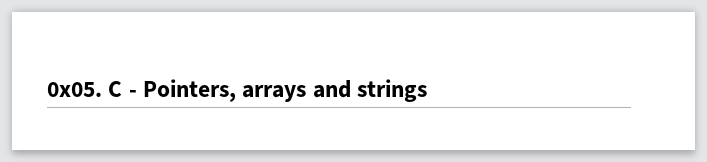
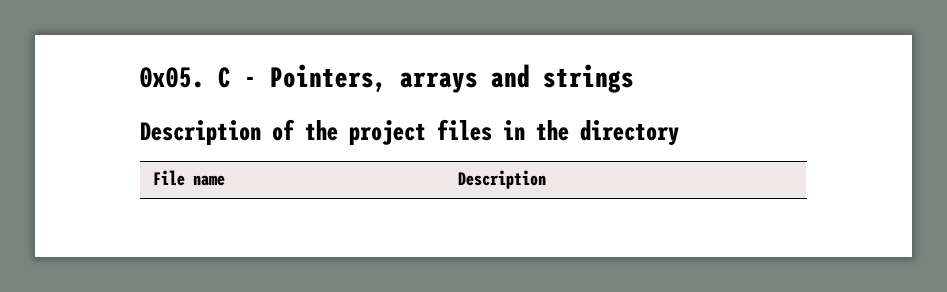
(428, 90) none -> [140,119,679,146] [152,170,225,186] [457,170,546,189] // Description of the project files in the directory // File name | Description

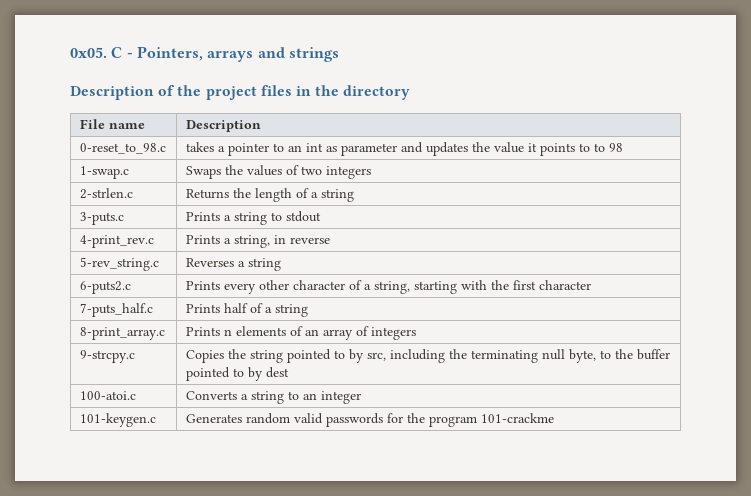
(546, 179) none -> [79,143,166,154] [185,142,623,156] [79,166,129,179] [185,165,371,179] [79,188,133,199] [185,188,354,202] [79,212,124,225] [185,211,321,225] [79,235,154,248] [185,235,330,248] [79,257,159,271] [185,258,281,271] [79,281,131,294] [185,280,591,294] [79,303,153,317] [185,303,308,317] [79,327,165,340] [185,326,416,340] [79,350,135,363] [185,349,670,363] [185,367,289,381] [79,391,136,400] [185,391,361,404] [79,413,156,427] [185,413,554,427] // 0-reset_to_98.c | takes a pointer to an int as parameter and updates the value it points to to 98 // 1-swap.c | Swaps the values of two integers // 2-strlen.c | Returns the length of a string // 3-puts.c | Prints a string to stdout // 4-print_rev.c | Prints a string, in reverse // 5-rev_string.c | Reverses a string // 6-puts2.c | Prints every other character of a string, starting with the first character // 7-puts_half.c | Prints half of a string // 8-print_array.c | Prints n elements of an array of integers // 9-strcpy.c | Copies the string pointed to by src, including the terminating null byte, to the buffer pointed to by dest // 100-atoi.c | Converts a string to an integer // 101-keygen.c | Generates random valid passwords for the program 101-crackme

